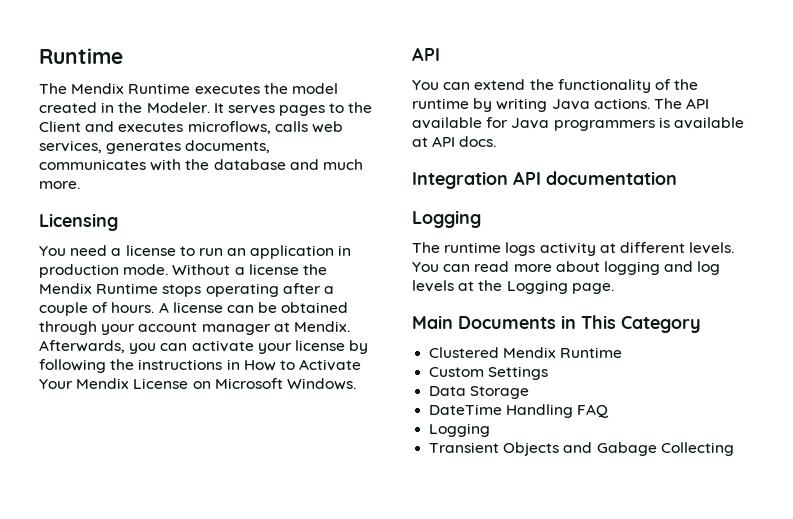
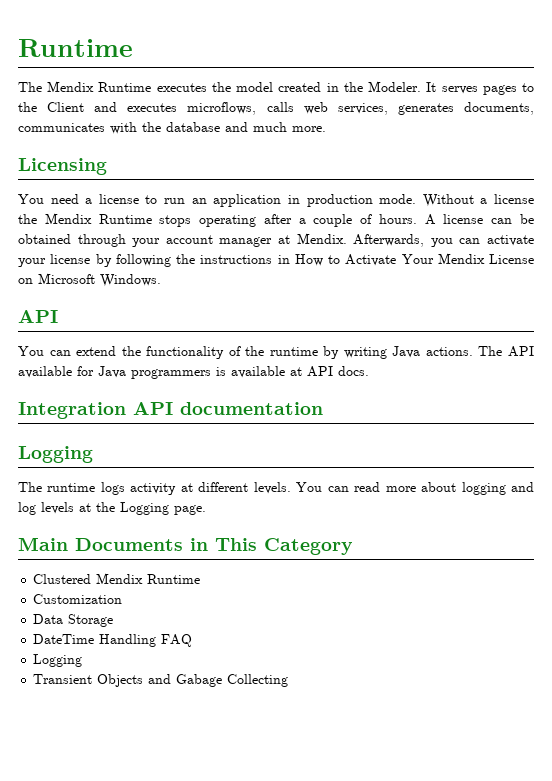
[429,366,549,380] Custom Settings -> [33,594,123,604] Customization

